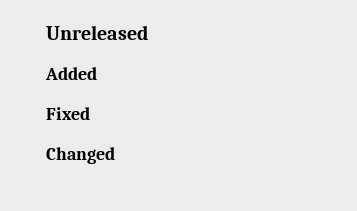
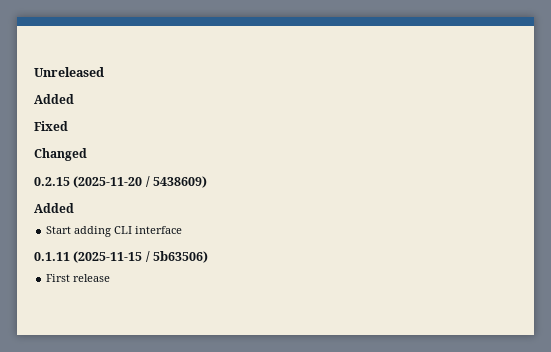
(115, 155) none -> [34,176,208,188] [34,203,74,213] [46,226,183,237] [34,251,209,263] [46,274,111,282] // 0.2.15 (2025-11-20 / 5438609) // Added // Start adding CLI interface // 0.1.11 (2025-11-15 / 5b63506) // First release

